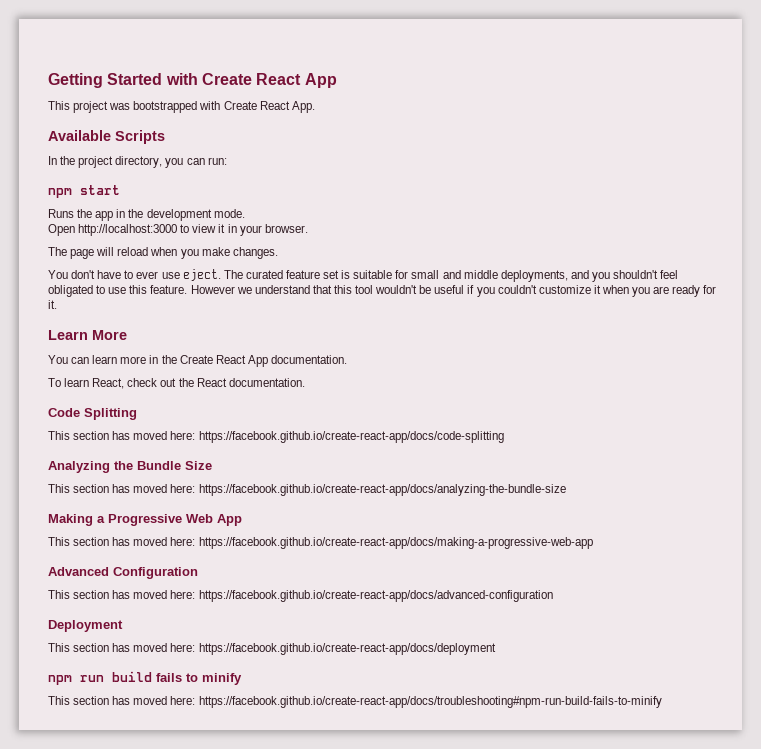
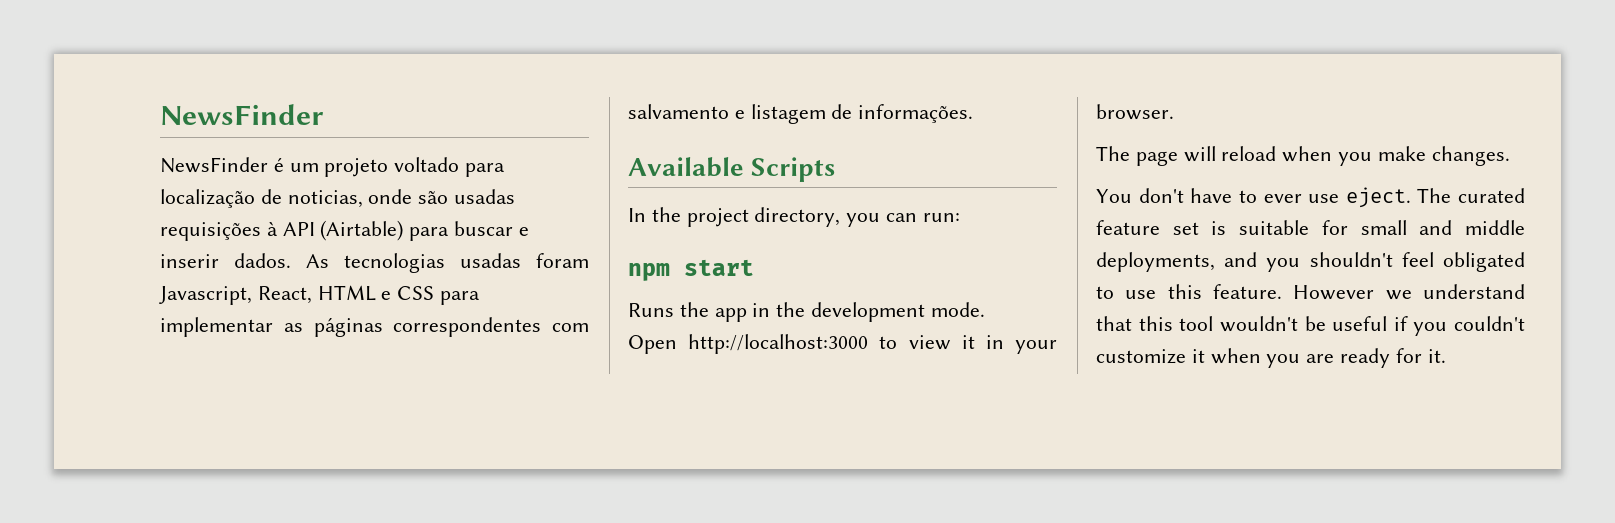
[48,73,337,88] [48,101,315,113] Getting Started with Create React App // This project was bootstrapped with Create React App. -> [160,104,324,125] [160,157,506,177] [160,189,516,208] [160,220,529,241] [160,253,589,273] [159,285,481,305] [160,317,589,337] [628,104,974,124] NewsFinder // NewsFinder é um projeto voltado para localização de noticias, onde são usadas requisições à API (Airtable) para buscar e inserir dados. As tecnologias usadas foram Javascript, React, HTML e CSS para implementar as páginas correspondentes com salvamento e listagem de informações.
[48,330,127,340] [48,355,347,367] [48,378,305,389] [48,408,137,420] [48,431,504,443] [48,461,212,473] [48,484,566,496] [48,514,242,526] [48,537,593,549] [48,567,198,579] [48,590,553,602] [48,620,123,632] [48,643,496,655] [48,671,242,685] [48,696,662,708] // Learn More // You can learn more in the Create React App documentation. // To learn React, check out the React documentation. // Code Splitting // This section has moved here: https://facebook.github.io/create-react-app/docs/code-splitting // Analyzing the Bundle Size // This section has moved here: https://facebook.github.io/create-react-app/docs/analyzing-the-bundle-size // Making a Progressive Web App // This section has moved here: https://facebook.github.io/create-react-app/docs/making-a-progressive-web-app // Advanced Configuration // This section has moved here: https://facebook.github.io/create-react-app/docs/advanced-configuration // Deployment // This section has moved here: https://facebook.github.io/create-react-app/docs/deployment // npm run build fails to minify // This section has moved here: https://facebook.github.io/create-react-app/docs/troubleshooting#npm-run-build-fails-to-minify -> (1446, 356) none

